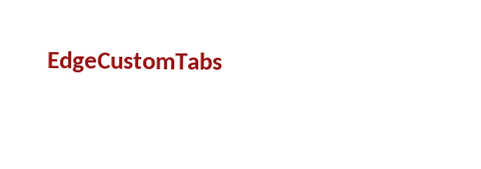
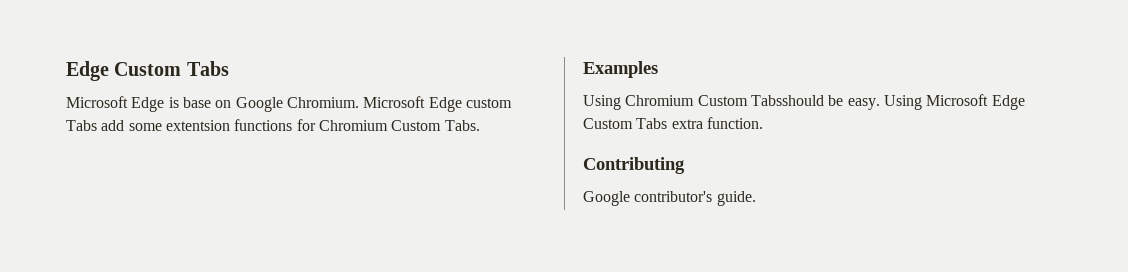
[47,51,223,74] EdgeCustomTabs -> [66,61,229,81] [66,96,512,112] [66,119,480,131] [583,61,658,78] [583,94,1025,110] [583,117,763,129] [583,157,685,174] [583,191,756,206] Edge Custom Tabs // Microsoft Edge is base on Google Chromium. Microsoft Edge custom Tabs add some extentsion functions for Chromium Custom Tabs. // Examples // Using Chromium Custom Tabsshould be easy. Using Microsoft Edge Custom Tabs extra function. // Contributing // Google contributor's guide.

